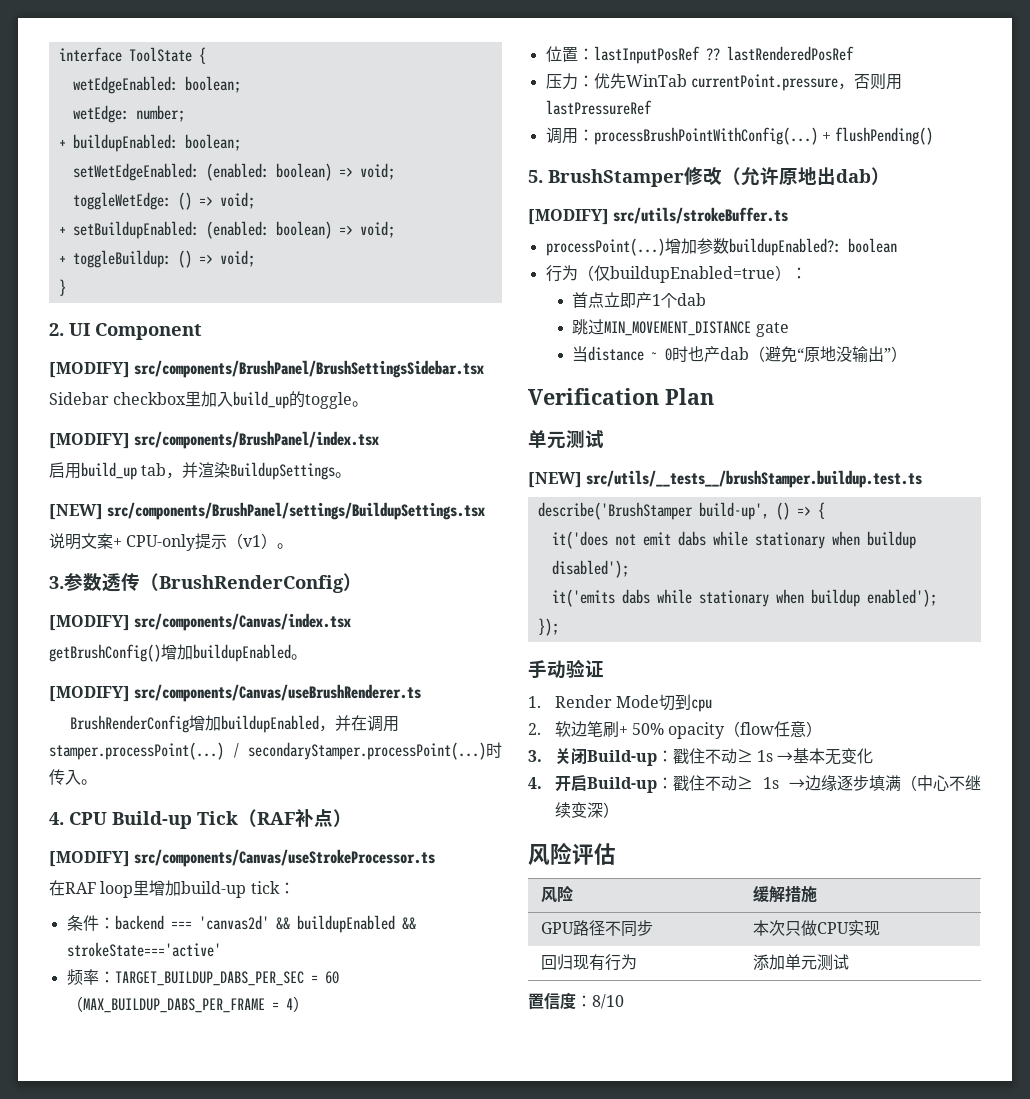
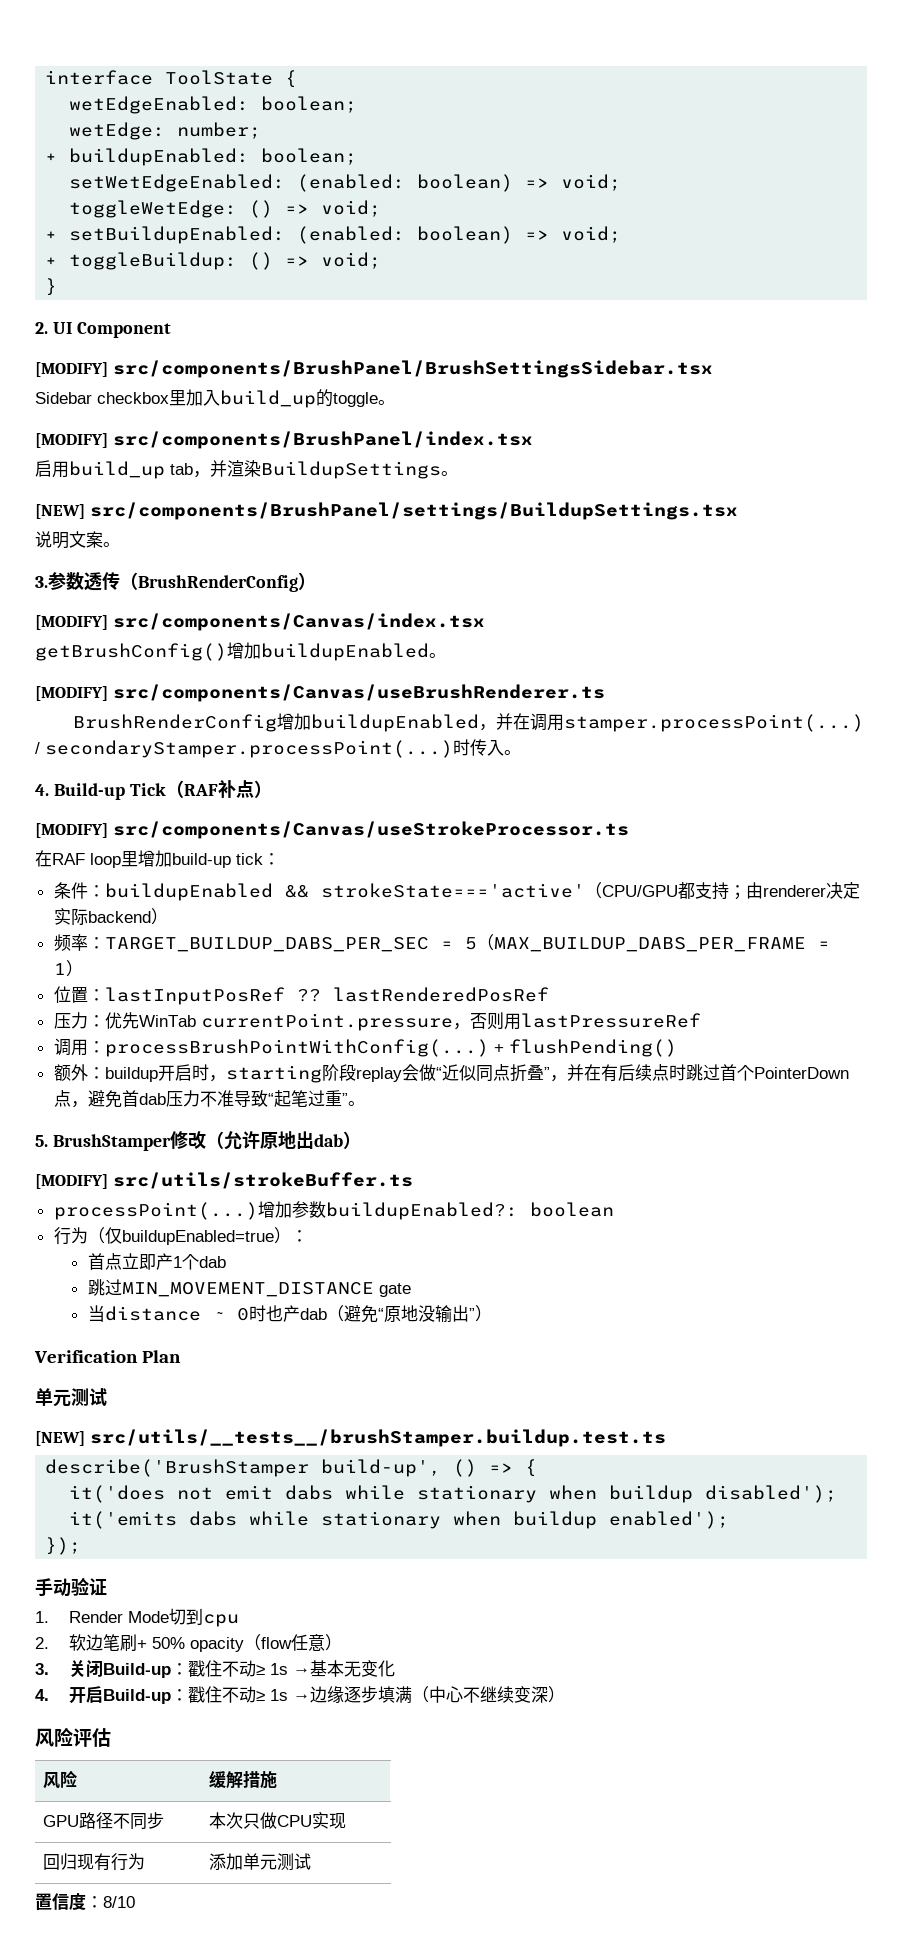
[113,533,278,551] + CPU-only提示（v1） -> (103, 539) none
[69,812,107,825] CPU -> (49, 790) none
[114,915,290,930] backend === 'canvas2d' && -> (105, 891) none
(221, 949) none -> [584,882,860,900] [53,908,168,926] （CPU/GPU都支持；由renderer决定实际backend）
[324,971,339,984] 60 -> [464,937,477,950] 5
[285,998,293,1010] 4 -> [53,963,66,975] 1
(934, 136) none -> [53,1064,849,1083] [53,1090,365,1108] // 额外：buildup开启时，starting阶段replay会做“近似同点折叠”，并在有后续点时跳过首个PointerDown点，避免首dab压力不准导致“起笔过重”。

